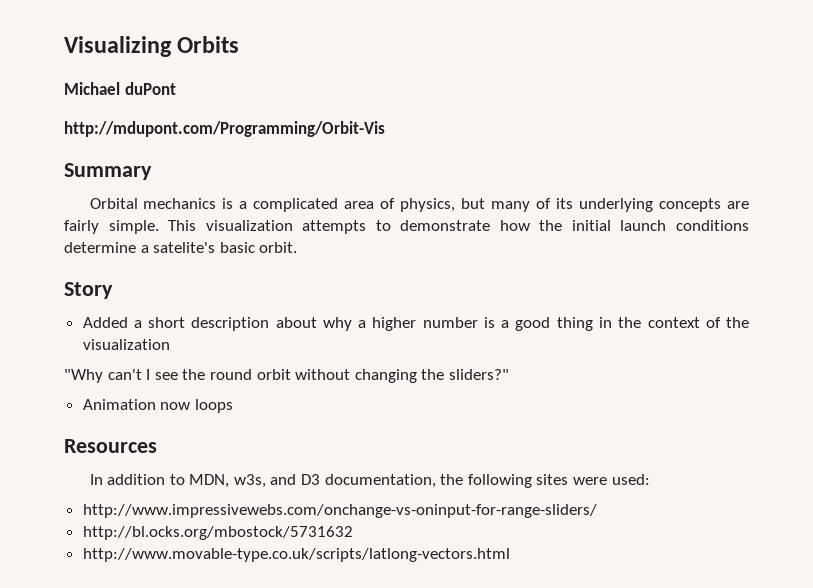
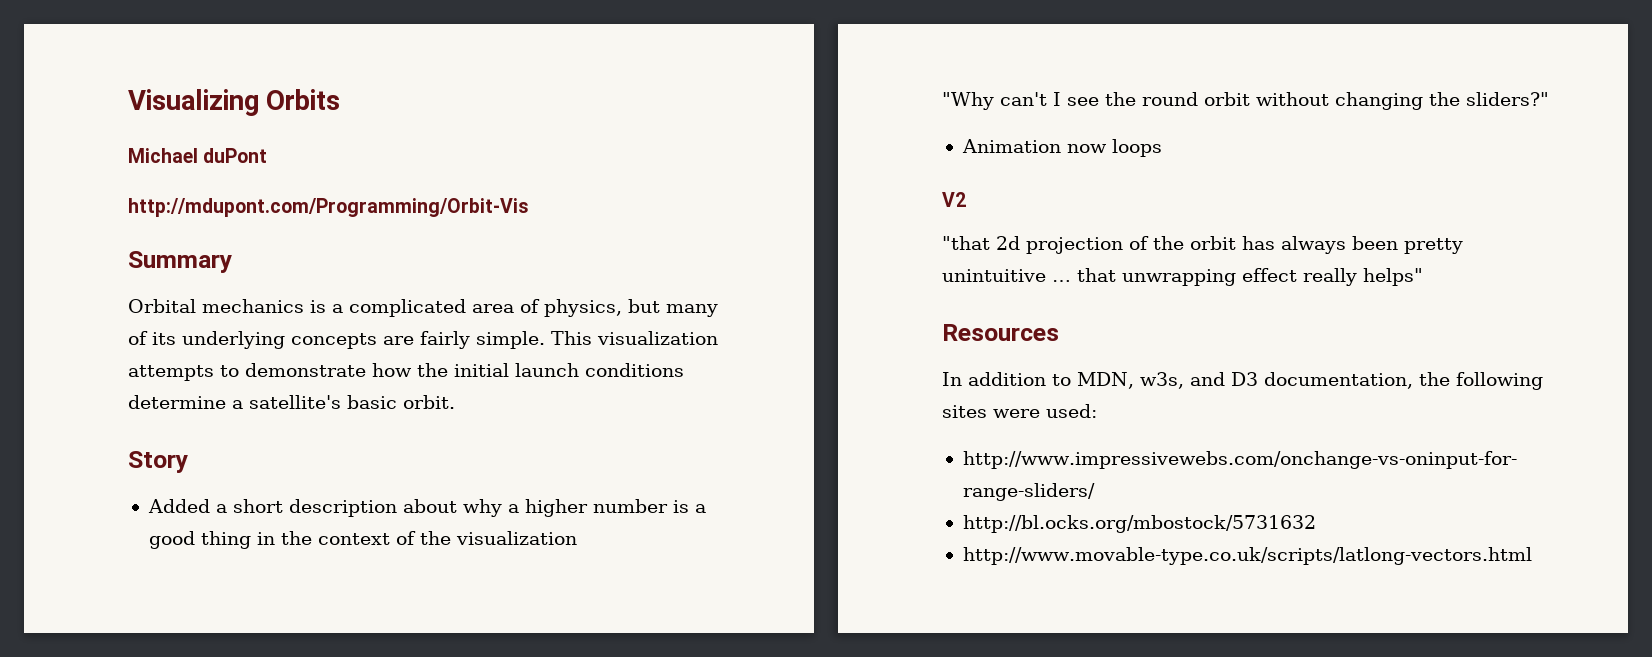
[153,242,216,253] satelite's -> [249,395,341,409] satellite's
(233, 406) none -> [942,192,966,207] [942,236,1463,254] [942,268,1423,286] // V2 // "that 2d projection of the orbit has always been pretty unintuitive … that unwrapping effect really helps"

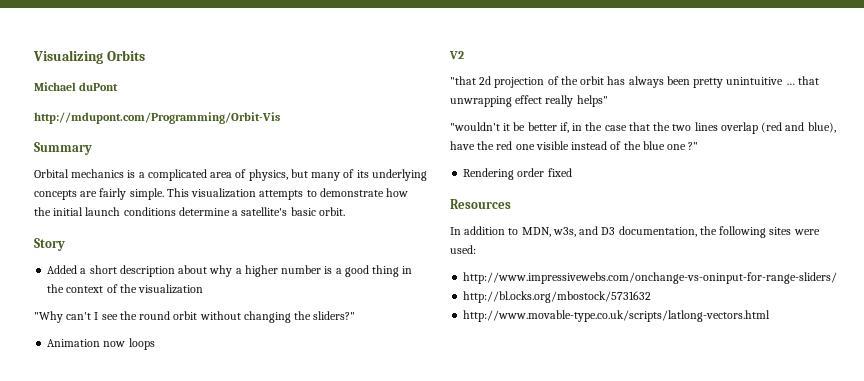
(1423, 277) none -> [450,122,836,134] [450,141,699,150] [463,168,572,180] // "wouldn't it be better if, in the case that the two lines overlap (red and blue), have the red one visible instead of the blue one ?" // Rendering order fixed

